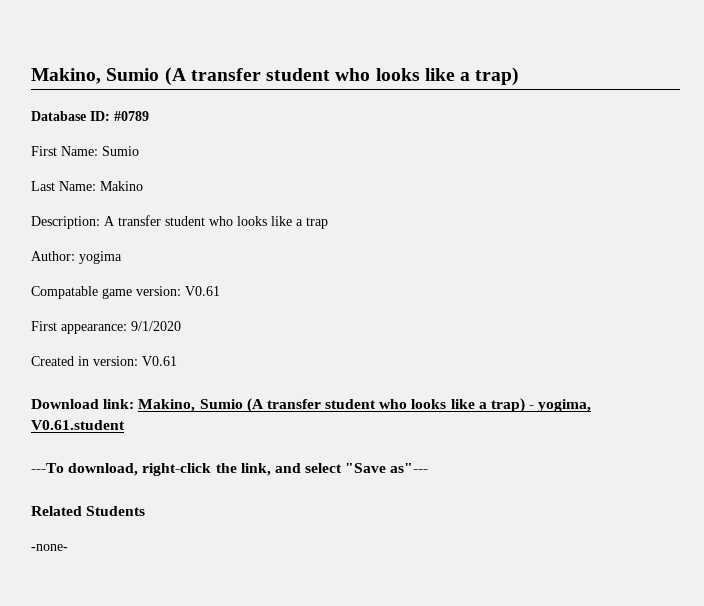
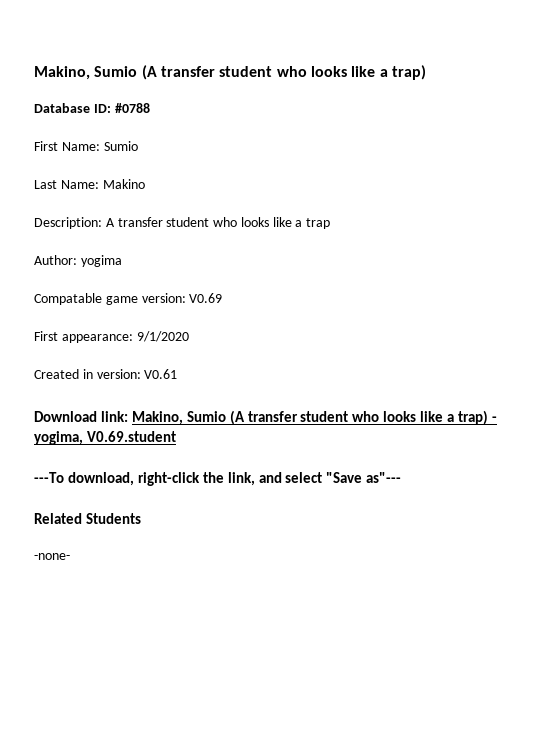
[114,111,149,121] #0789 -> [114,103,150,113] #0788
[185,286,220,296] V0.61 -> [189,293,223,303] V0.69
[31,420,125,430] V0.61.student -> [86,431,176,442] V0.69.student

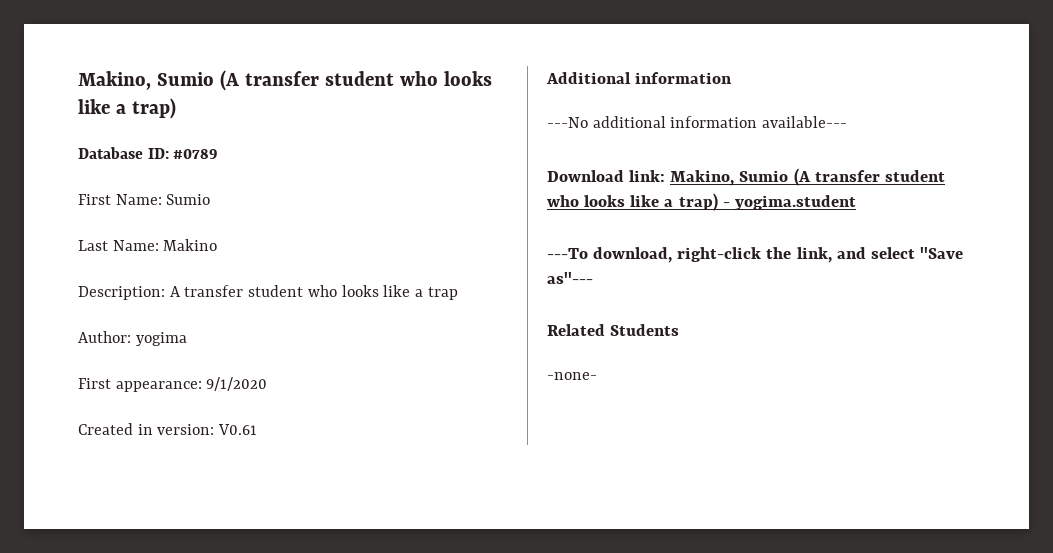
[114,103,150,113] #0788 -> [173,149,219,159] #0789
[34,293,223,305] // Compatable game version: V0.69 -> (187, 339) none
(178, 374) none -> [546,72,733,84] [547,116,848,128] // Additional information // ---No additional information available---
[34,431,176,445] yogima, V0.69.student -> [734,195,856,210] yogima.student

